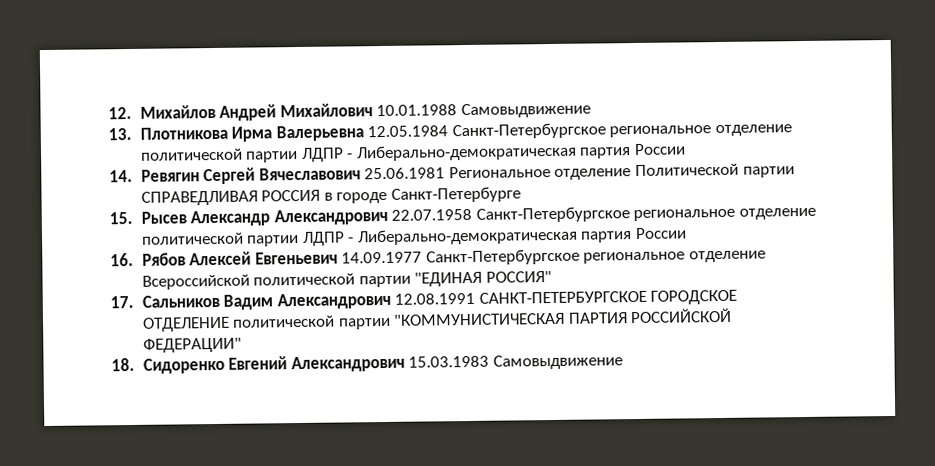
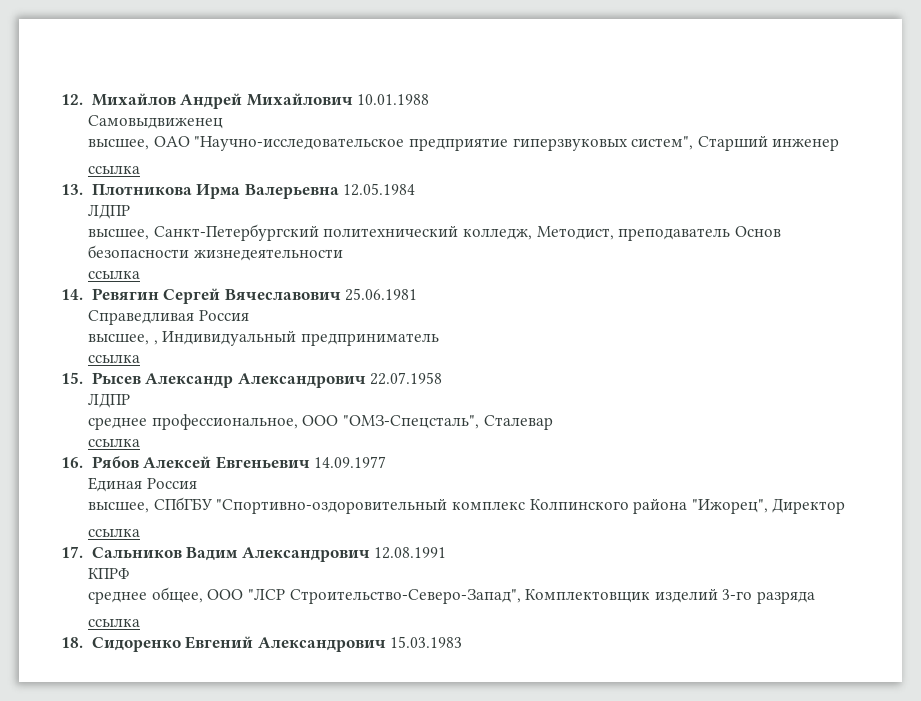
[460,102,591,119] Самовыдвижение -> [88,115,224,129] [88,135,840,151] [88,165,141,174] // Самовыдвиженец // высшее, ОАО "Научно-исследовательское предприятие гиперзвуковых систем", Старший инженер // ссылка
[451,122,793,140] [139,143,687,163] Санкт-Петербургское региональное отделение политической партии ЛДПР - Либерально-демократическая партия России -> [88,204,131,219] [88,224,781,241] [88,245,343,261] [88,270,141,279] // ЛДПР // высшее, Санкт-Петербургский политехнический колледж, Методист, преподаватель Основ безопасности жизнедеятельности // ссылка
[448,163,795,180] [140,186,521,206] Региональное отделение Политической партии СПРАВЕДЛИВАЯ РОССИЯ в городе Санкт-Петербурге -> [88,310,249,325] [88,330,440,346] [88,354,141,363] // Справедливая Россия // высшее, , Индивидуальный предприниматель // ссылка
[475,206,817,223] [140,227,688,247] Санкт-Петербургское региональное отделение политической партии ЛДПР - Либерально-демократическая партия России -> [88,393,131,408] [88,414,553,430] [88,438,141,447] // ЛДПР // среднее профессиональное, ООО "ОМЗ-Спецсталь", Сталевар // ссылка
[425,248,767,266] [141,271,552,290] Санкт-Петербургское региональное отделение Всероссийской политической партии "ЕДИНАЯ РОССИЯ" -> [88,477,197,492] [88,497,846,514] [88,528,141,537] // Единая Россия // высшее, СПбГБУ "Спортивно-оздоровительный комплекс Колпинского района "Ижорец", Директор // ссылка
[478,289,738,305] [141,307,733,332] [142,337,242,353] САНКТ-ПЕТЕРБУРГСКОЕ ГОРОДСКОЕ ОТДЕЛЕНИЕ политической партии "КОММУНИСТИЧЕСКАЯ ПАРТИЯ РОССИЙСКОЙ ФЕДЕРАЦИИ" -> [88,568,130,579] [88,587,815,604] [88,618,141,627] // КПРФ // среднее общее, ООО "ЛСР Строительство-Северо-Запад", Комплектовщик изделий 3-го разряда // ссылка
[492,354,623,370] Самовыдвижение -> (463, 642) none

